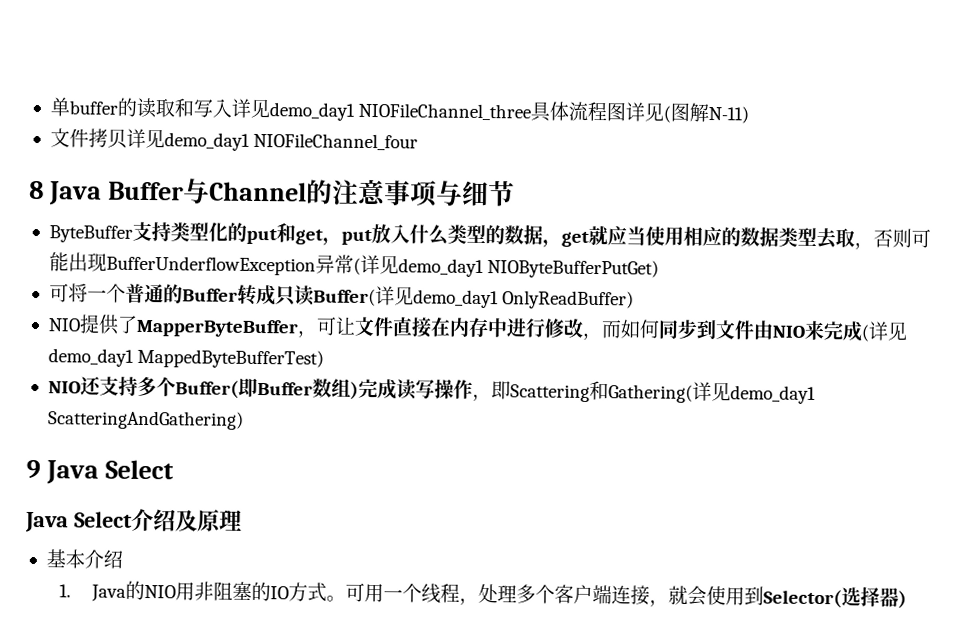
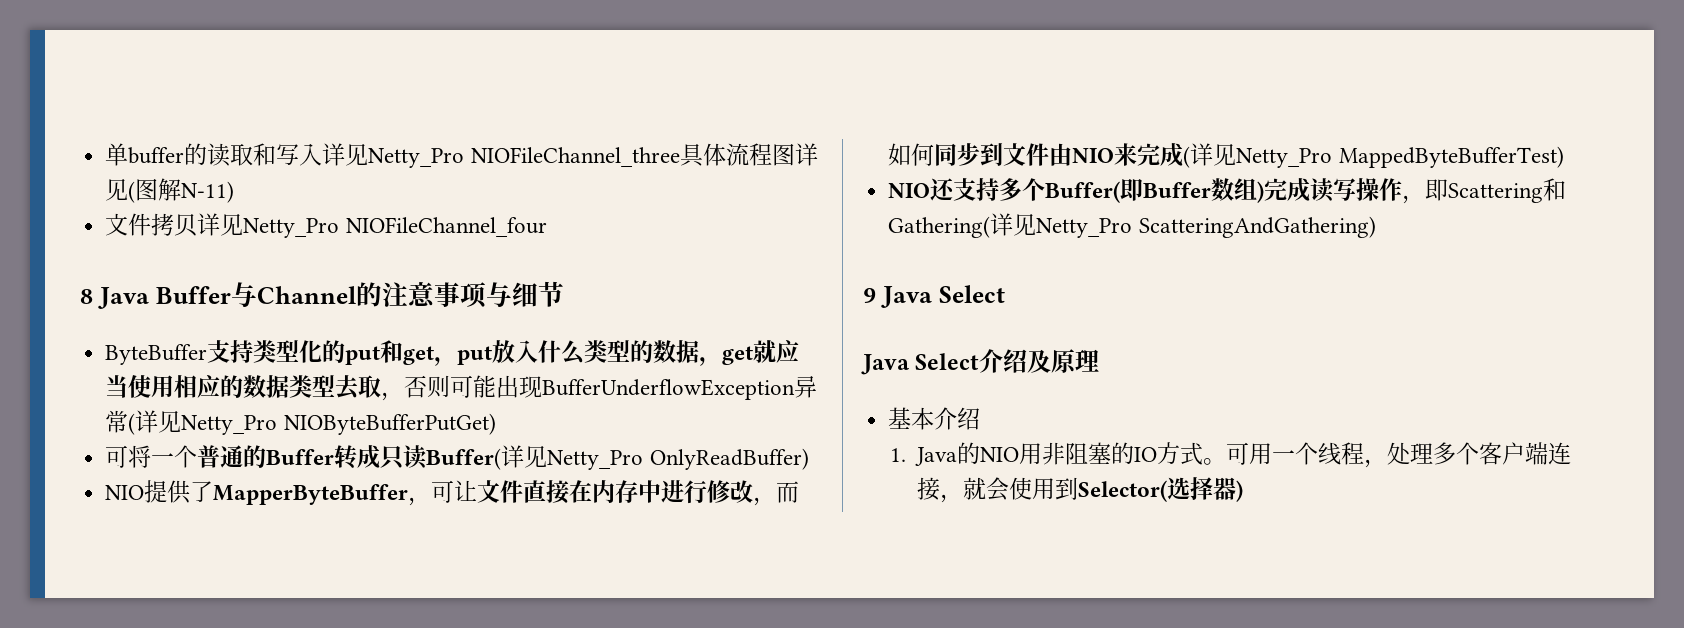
[268,102,355,121] demo_day1 -> [368,148,465,168] Netty_Pro
[163,132,250,151] demo_day1 -> [243,218,340,238] Netty_Pro
[397,258,484,278] demo_day1 -> [181,415,278,435] Netty_Pro
[412,289,499,309] demo_day1 -> [547,450,644,470] Netty_Pro
[47,348,134,367] demo_day1 -> [1236,148,1333,168] Netty_Pro
[729,385,816,404] demo_day1 -> [1036,218,1133,238] Netty_Pro

